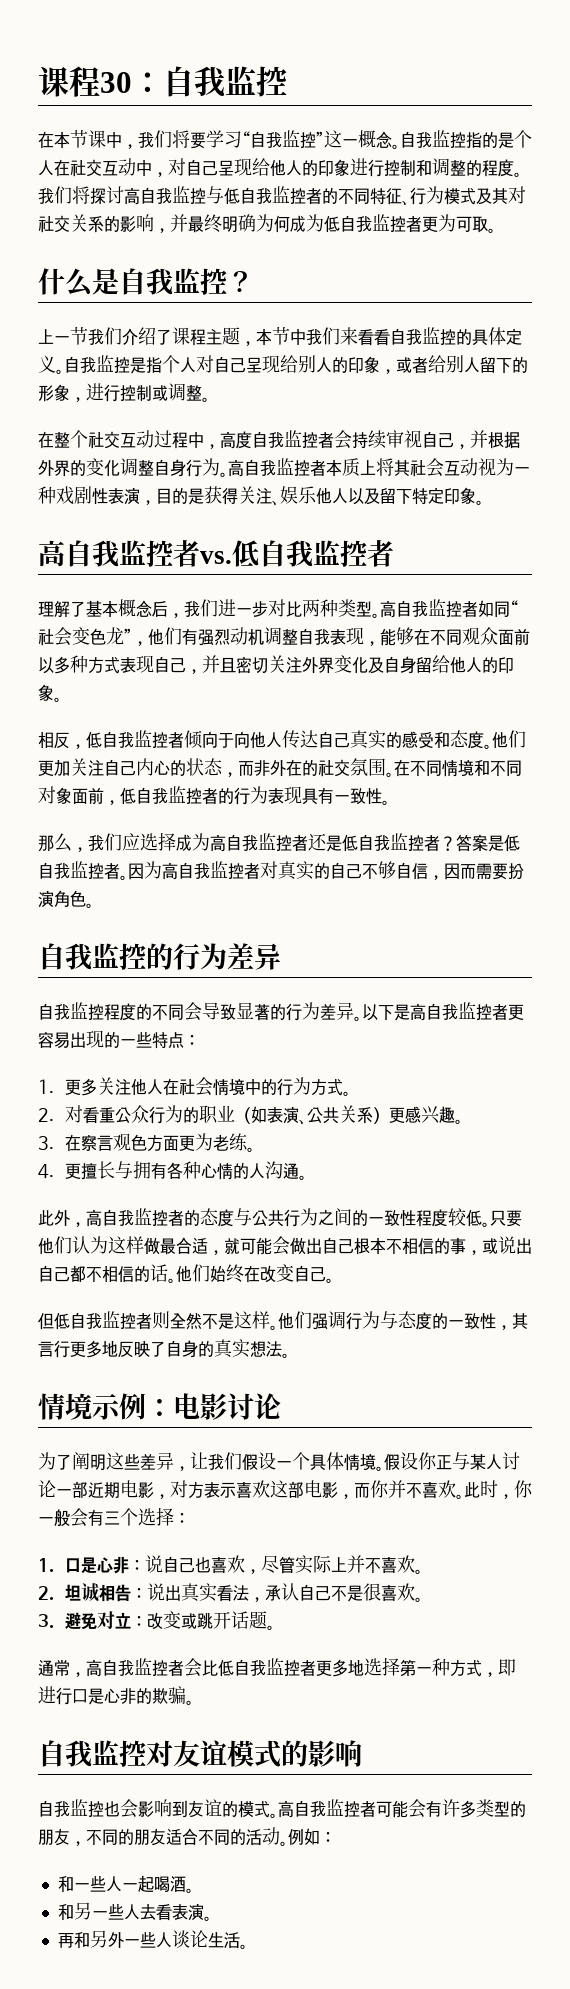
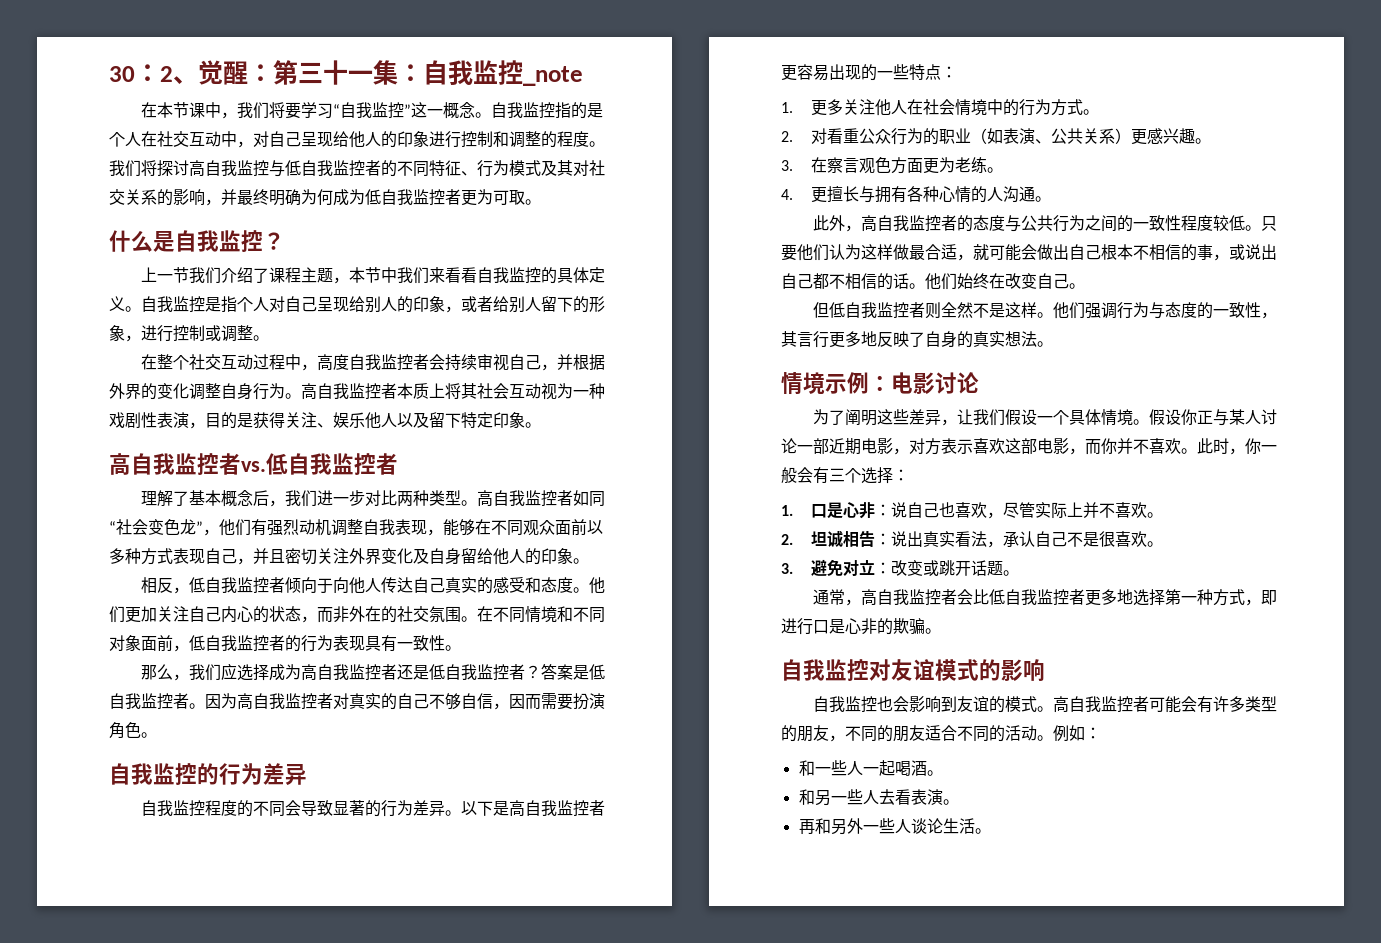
[38,66,132,97] 课程30 -> [109,60,398,85] 30：2、觉醒：第三十一集
(287, 81) none -> [523,66,583,86] _note

